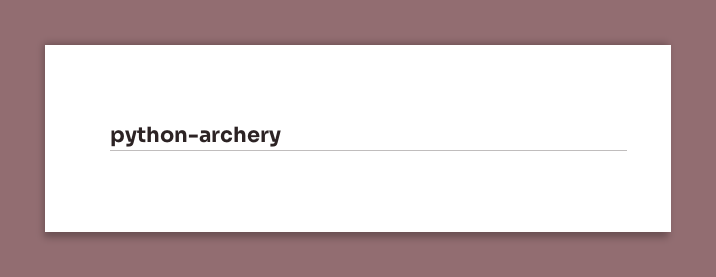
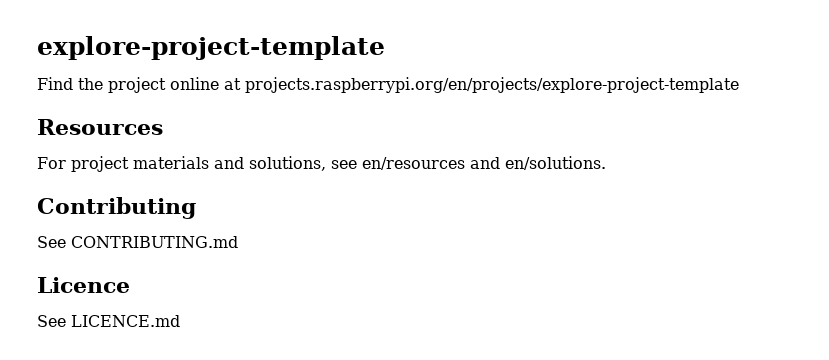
[110,126,281,147] python-archery -> [37,36,385,60] [37,77,739,93] [37,119,163,135] [37,156,606,172] [37,197,196,219] [37,236,238,248] [37,277,130,293] [37,315,180,327] explore-project-template // Find the project online at projects.raspberrypi.org/en/projects/explore-project-template // Resources // For project materials and solutions, see en/resources and en/solutions. // Contributing // See CONTRIBUTING.md // Licence // See LICENCE.md

